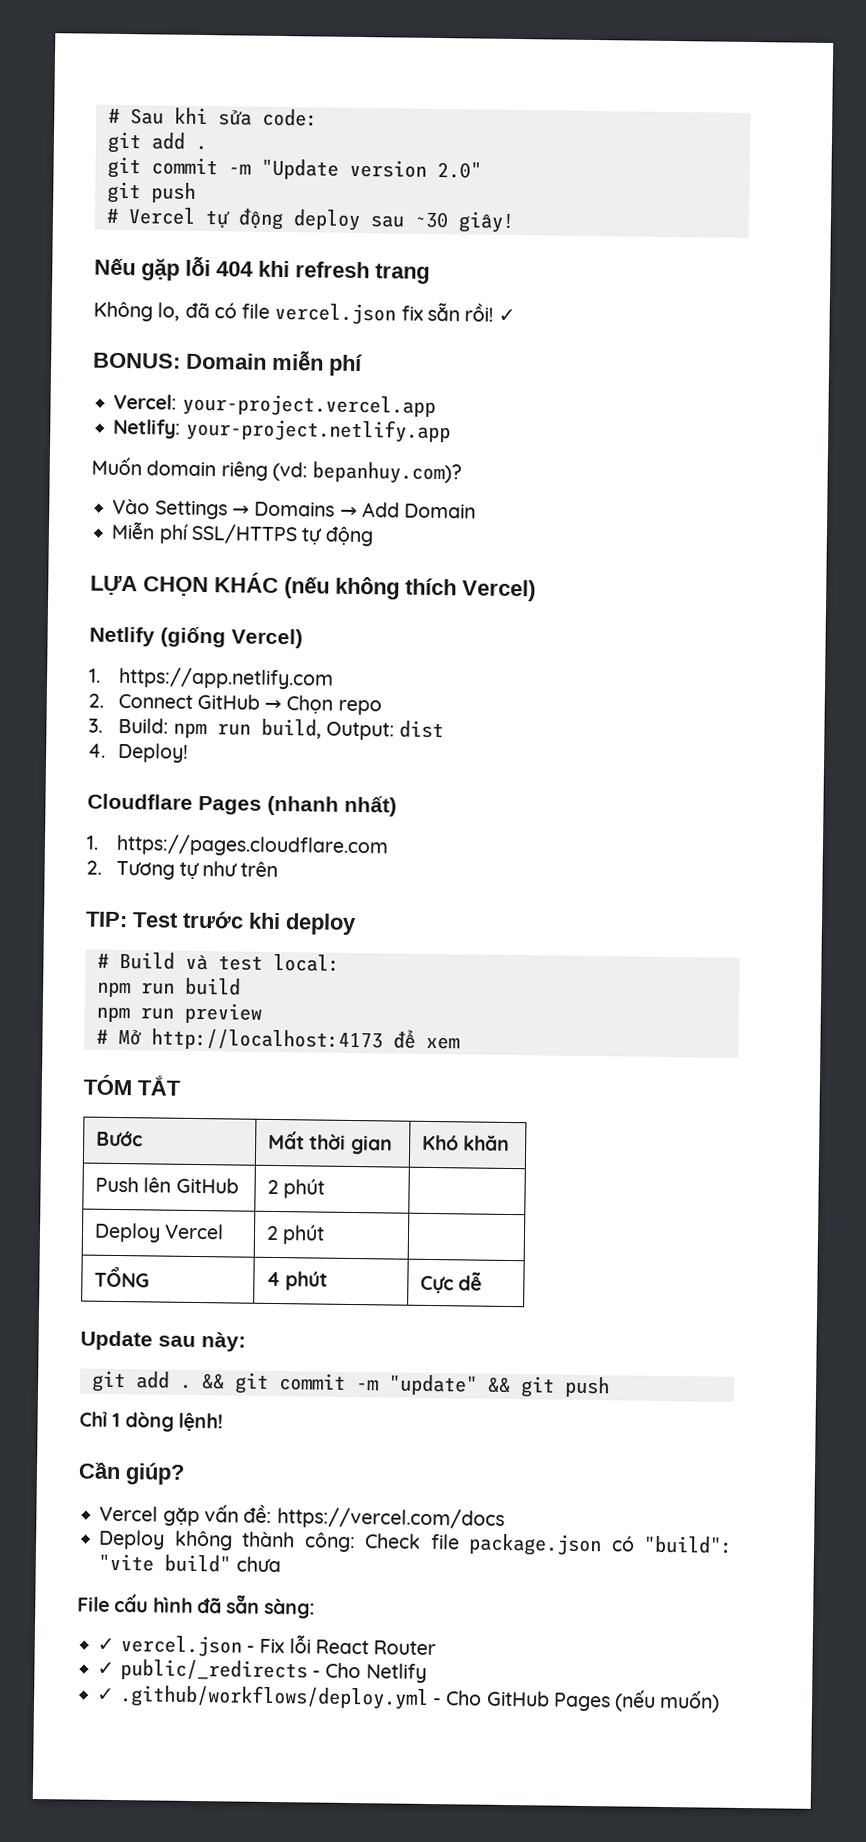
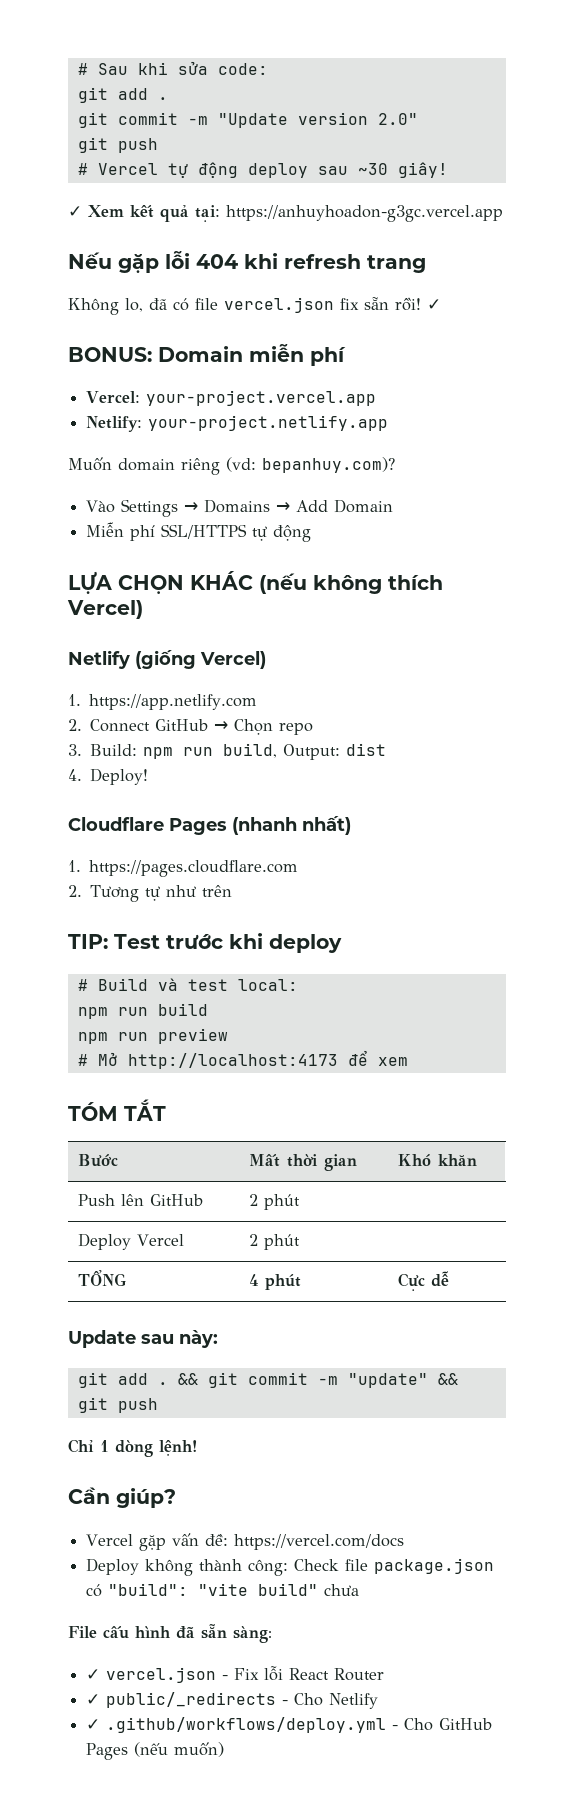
(515, 222) none -> [68,205,503,222] // ✓ Xem kết quả tại: https://anhuyhoadon-g3gc.vercel.app

